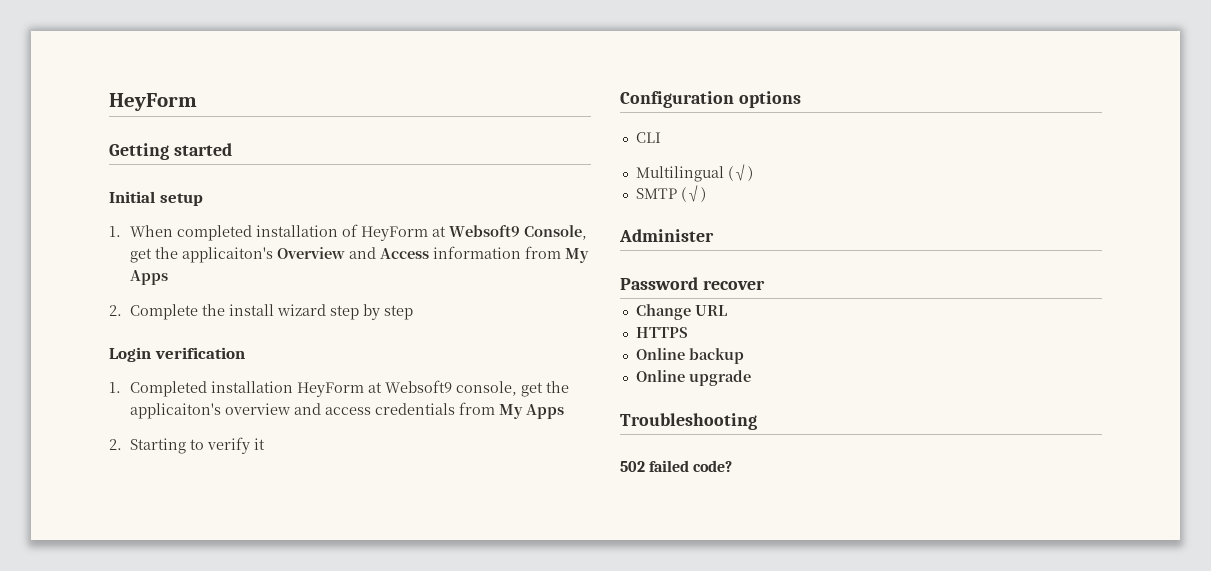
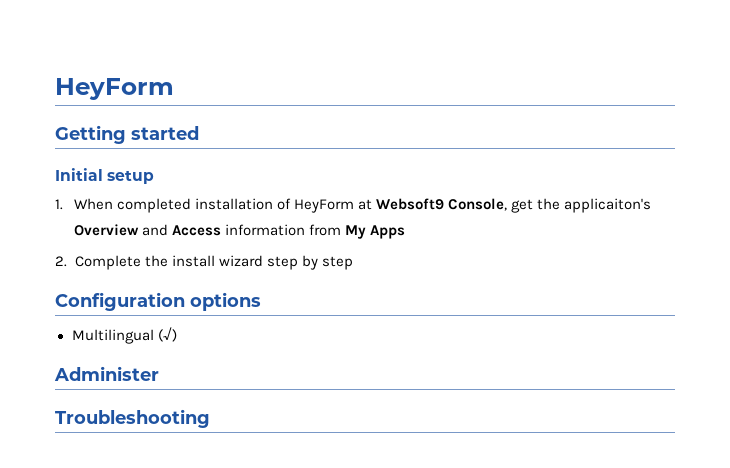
[109,347,245,362] [109,380,569,397] [129,402,564,419] [109,437,265,454] // Login verification // 1. Completed installation HeyForm at Websoft9 console, get the applicaiton's overview and access credentials from My Apps // 2. Starting to verify it -> (353, 263) none
[635,132,661,143] // CLI -> (261, 301) none
[635,185,706,202] // SMTP (√) -> (177, 334) none
[620,277,765,290] [635,304,727,320] [635,327,688,338] [635,348,744,364] [635,370,751,386] [620,413,757,430] [620,460,733,472] Password recover // Change URL // HTTPS // Online backup // Online upgrade // Troubleshooting // 502 failed code? -> [55,409,210,428] Troubleshooting

